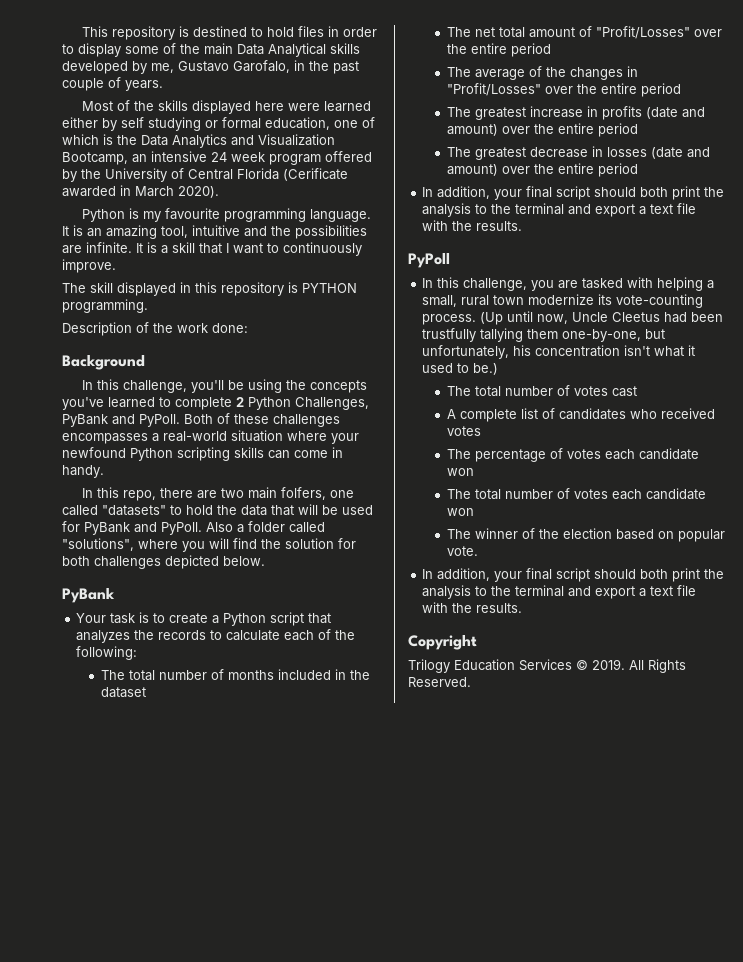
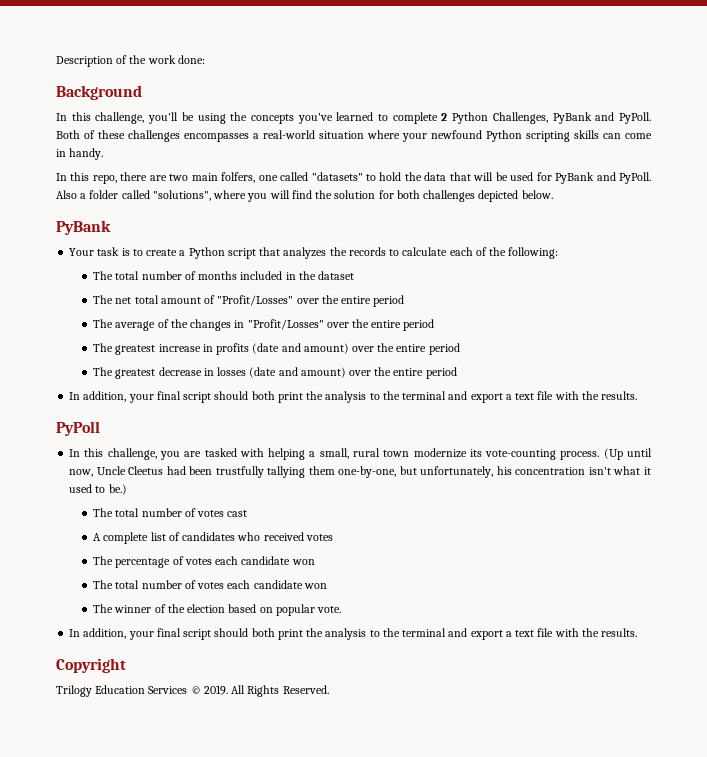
[82,26,378,40] [62,43,360,57] [62,60,359,74] [62,77,163,91] [82,100,372,114] [62,117,375,131] [62,134,335,148] [62,151,372,165] [62,168,348,182] [62,185,219,198] [82,208,372,222] [62,225,367,239] [62,242,362,256] [62,259,116,273] [62,282,357,296] [62,299,148,313] This repository is destined to hold files in order to display some of the main Data Analytical skills developed by me, Gustavo Garofalo, in the past couple of years. // Most of the skills displayed here were learned either by self studying or formal education, one of which is the Data Analytics and Visualization Bootcamp, an intensive 24 week program offered by the University of Central Florida (Cerificate awarded in March 2020). // Python is my favourite programming language. It is an amazing tool, intuitive and the possibilities are infinite. It is a skill that I want to continuously improve. // The skill displayed in this repository is PYTHON programming. // -> (56, 61) none

